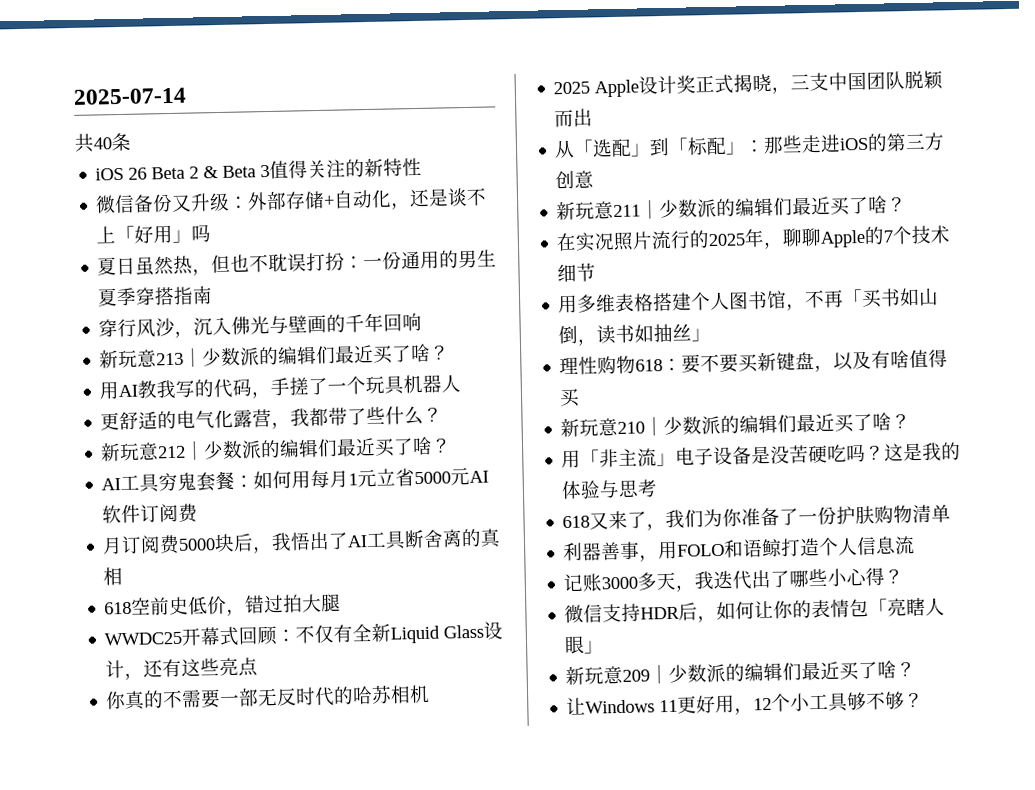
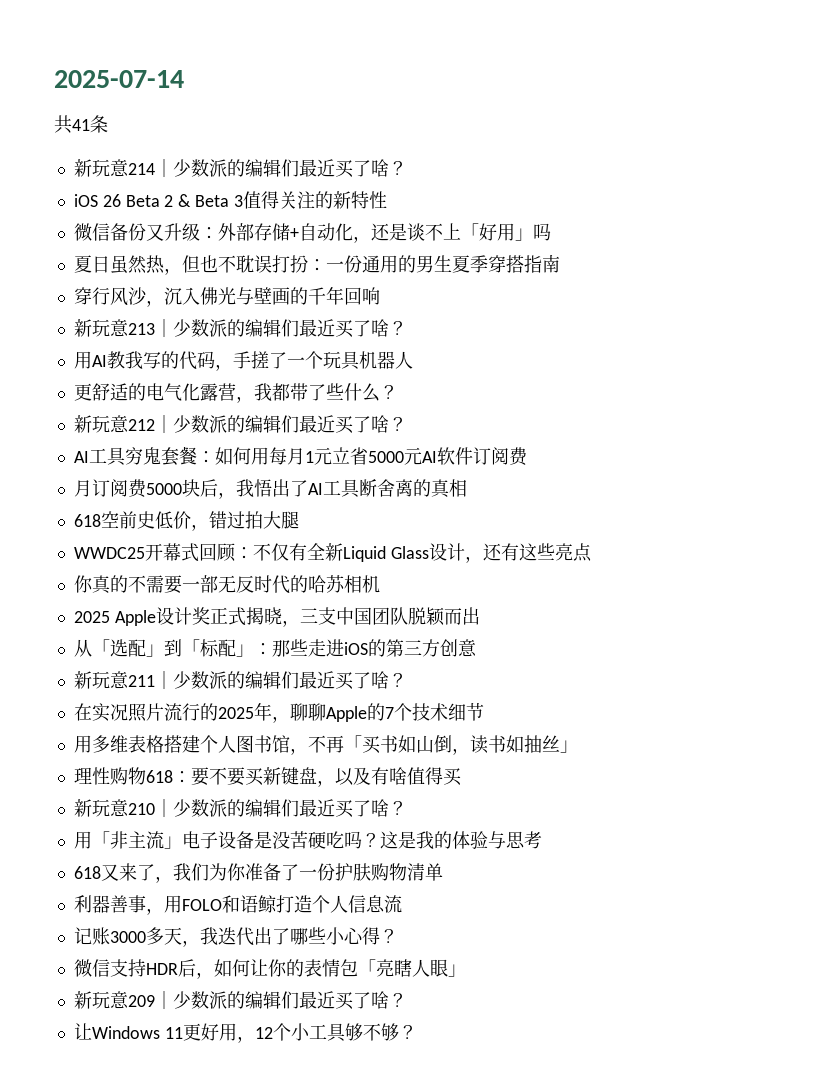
[93,137,112,150] 40 -> [72,119,90,131] 41
(131, 142) none -> [73,159,407,178] // 新玩意214｜少数派的编辑们最近买了啥？

